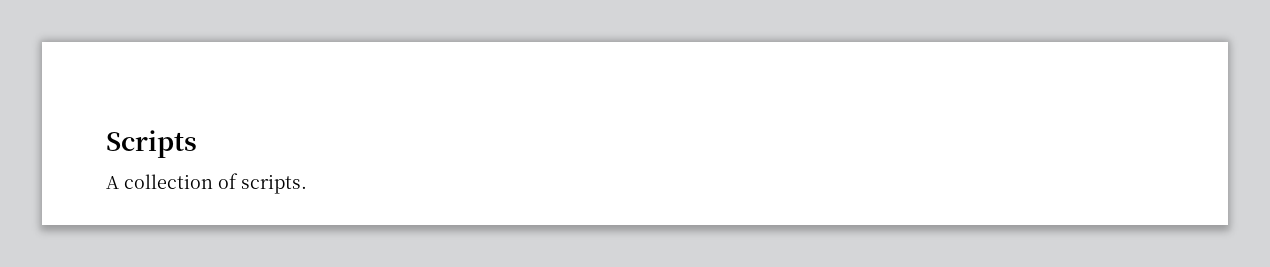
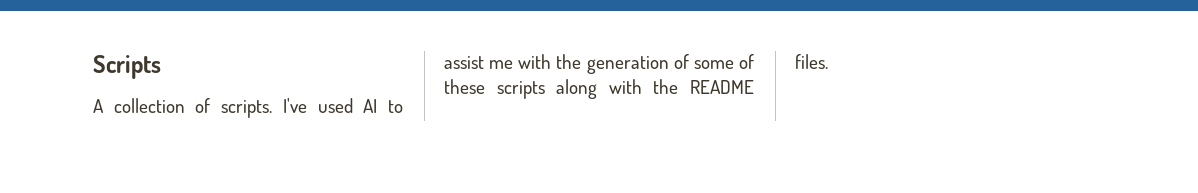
(307, 184) none -> [282,98,403,113] [444,54,754,74] [444,79,754,99] [795,54,828,69] I've used AI to assist me with the generation of some of these scripts along with the README files.

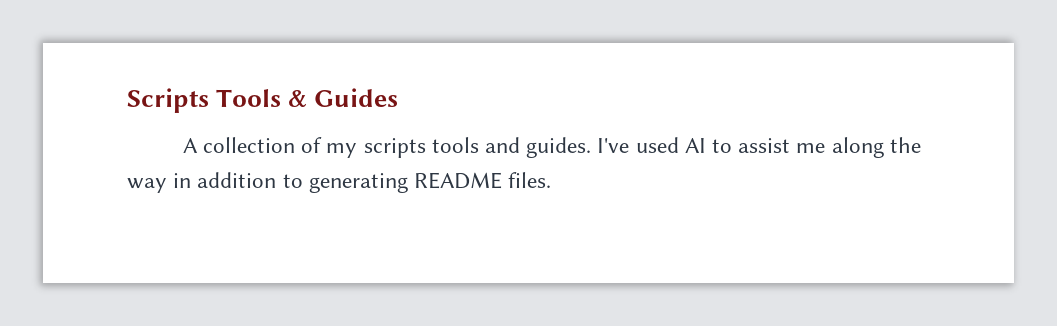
(161, 67) none -> [216,88,399,107] Tools & Guides
[221,100,273,118] scripts. -> [326,137,592,158] my scripts tools and guides.
[518,54,754,74] [444,79,679,99] with the generation of some of these scripts along with the -> [831,137,921,158] [127,172,408,193] along the way in addition to generating

